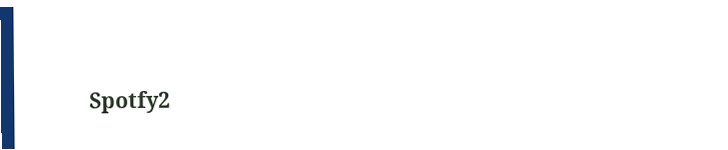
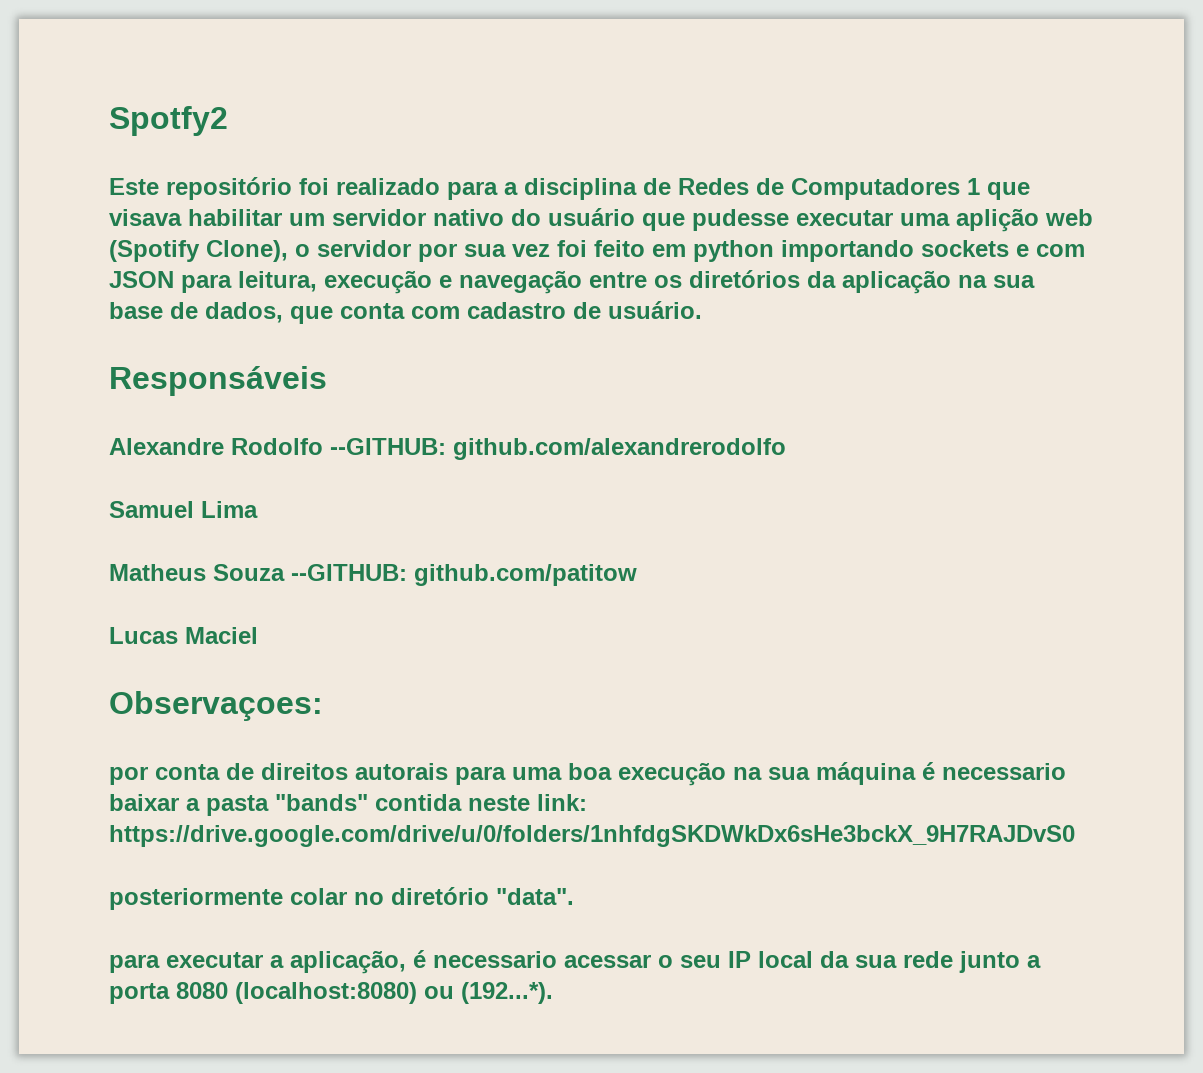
(171, 102) none -> [109,177,1030,200] [109,208,1093,232] [109,240,1085,262] [109,270,1035,294] [109,301,702,324] [109,366,327,396] [109,438,786,460] [109,501,258,518] [109,564,637,586] [109,627,258,644] [109,691,323,721] [109,762,1066,786] [109,794,587,816] [109,825,1075,847] [109,887,574,910] [109,950,1041,974] [109,982,553,1004] // Este repositório foi realizado para a disciplina de Redes de Computadores 1 que visava habilitar um servidor nativo do usuário que pudesse executar uma aplição web (Spotify Clone), o servidor por sua vez foi feito em python importando sockets e com JSON para leitura, execução e navegação entre os diretórios da aplicação na sua base de dados, que conta com cadastro de usuário. // Responsáveis // Alexandre Rodolfo --GITHUB: github.com/alexandrerodolfo // Samuel Lima // Matheus Souza --GITHUB: github.com/patitow // Lucas Maciel // Observaçoes: // por conta de direitos autorais para uma boa execução na sua máquina é necessario baixar a pasta "bands" contida neste link: https://drive.google.com/drive/u/0/folders/1nhfdgSKDWkDx6sHe3bckX_9H7RAJDvS0 // posteriormente colar no diretório "data". // para executar a aplicação, é necessario acessar o seu IP local da sua rede junto a porta 8080 (localhost:8080) ou (192...*).

